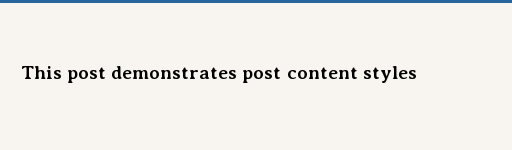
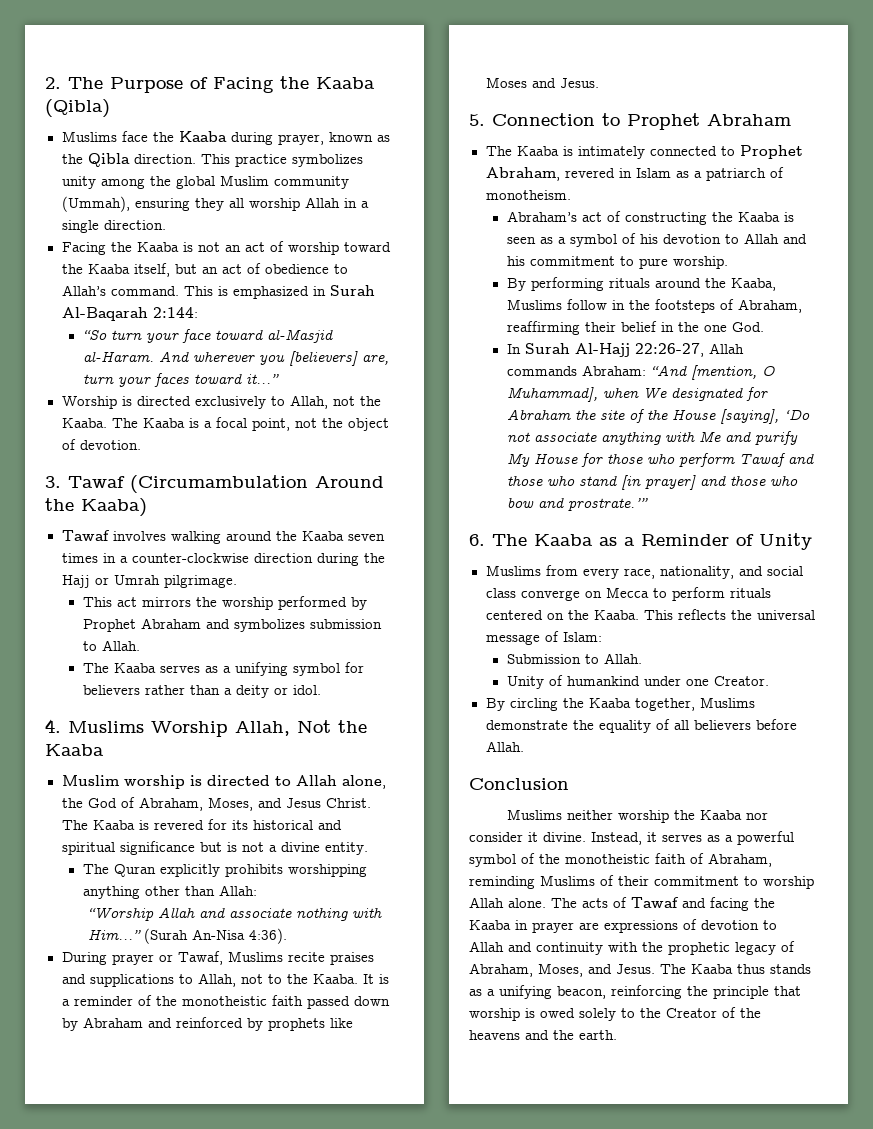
[21,66,417,83] This post demonstrates post content styles -> [45,76,375,93] [45,99,110,118] [61,131,390,145] [61,153,363,167] [61,175,349,189] [61,196,369,212] [61,220,166,233] [61,241,391,255] [61,263,348,277] [61,285,375,299] [61,307,198,321] [82,329,333,343] [82,351,389,366] [82,373,279,387] [61,395,381,409] [61,417,389,431] [61,439,141,450] [45,475,384,493] [45,498,147,517] [61,530,385,544] [61,553,385,566] [61,575,237,588] [82,596,367,610] [82,618,382,632] [82,640,140,651] [82,662,364,676] [82,685,321,698] [45,719,367,737] [45,744,104,756] [61,775,386,789] [61,797,371,811] [61,819,342,830] [61,841,368,855] [82,864,367,877] [82,885,257,899] [87,907,382,921] [87,928,287,944] [61,951,374,965] [61,973,389,987] [61,995,390,1009] [61,1017,353,1031] [485,77,599,88] [469,113,791,130] [485,145,803,159] [485,167,784,181] [485,190,571,200] [506,211,794,225] [506,233,807,247] [506,256,728,269] [506,277,776,291] [506,299,802,313] [506,321,764,335] [506,343,744,357] [506,365,775,380] [506,387,768,402] [506,409,810,424] [506,431,798,445] [506,453,814,467] [506,475,798,490] [506,497,648,511] [469,533,812,550] [485,565,803,579] [485,587,771,601] [485,609,815,620] [485,631,602,645] [506,653,642,664] [506,675,769,689] [485,697,755,711] [485,719,797,733] [485,741,524,752] [469,778,569,790] [507,809,769,823] [469,831,794,845] [469,853,772,867] [469,875,814,889] [469,897,775,911] [469,919,777,933] [469,941,795,955] [469,963,811,977] [469,985,801,999] [469,1007,761,1021] [469,1030,617,1040] 2. The Purpose of Facing the Kaaba (Qibla) // Muslims face the Kaaba during prayer, known as the Qibla direction. This practice symbolizes unity among the global Muslim community (Ummah), ensuring they all worship Allah in a single direction. // Facing the Kaaba is not an act of worship toward the Kaaba itself, but an act of obedience to Allah’s command. This is emphasized in Surah Al-Baqarah 2:144: // “So turn your face toward al-Masjid al-Haram. And wherever you [believers] are, turn your faces toward it...” // Worship is directed exclusively to Allah, not the Kaaba. The Kaaba is a focal point, not the object of devotion. // 3. Tawaf (Circumambulation Around the Kaaba) // Tawaf involves walking around the Kaaba seven times in a counter-clockwise direction during the Hajj or Umrah pilgrimage. // This act mirrors the worship performed by Prophet Abraham and symbolizes submission to Allah. // The Kaaba serves as a unifying symbol for believers rather than a deity or idol. // 4. Muslims Worship Allah, Not the Kaaba // Muslim worship is directed to Allah alone, the God of Abraham, Moses, and Jesus Christ. The Kaaba is revered for its historical and spiritual significance but is not a divine entity. // The Quran explicitly prohibits worshipping anything other than Allah: // “Worship Allah and associate nothing with Him...” (Surah An-Nisa 4:36). // During prayer or Tawaf, Muslims recite praises and supplications to Allah, not to the Kaaba. It is a reminder of the monotheistic faith passed down by Abraham and reinforced by prophets like Moses and Jesus. // 5. Connection to Prophet Abraham // The Kaaba is intimately connected to Prophet Abraham, revered in Islam as a patriarch of monotheism. // Abraham’s act of constructing the Kaaba is seen as a symbol of his devotion to Allah and his commitment to pure worship. // By performing rituals around the Kaaba, Muslims follow in the footsteps of Abraham, reaffirming their belief in the one God. // In Surah Al-Hajj 22:26-27, Allah commands Abraham: “And [mention, O Muhammad], when We designated for Abraham the site of the House [saying], ‘Do not associate anything with Me and purify My House for those who perform Tawaf and those who stand [in prayer] and those who bow and prostrate.’” // 6. The Kaaba as a Reminder of Unity // Muslims from every race, nationality, and social class converge on Mecca to perform rituals centered on the Kaaba. This reflects the universal message of Islam: // Submission to Allah. // Unity of humankind under one Creator. // By circling the Kaaba together, Muslims demonstrate the equality of all believers before Allah. // Conclusion // Muslims neither worship the Kaaba nor consider it divine. Instead, it serves as a powerful symbol of the monotheistic faith of Abraham, reminding Muslims of their commitment to worship Allah alone. The acts of Tawaf and facing the Kaaba in prayer are expressions of devotion to Allah and continuity with the prophetic legacy of Abraham, Moses, and Jesus. The Kaaba thus stands as a unifying beacon, reinforcing the principle that worship is owed solely to the Creator of the heavens and the earth.

